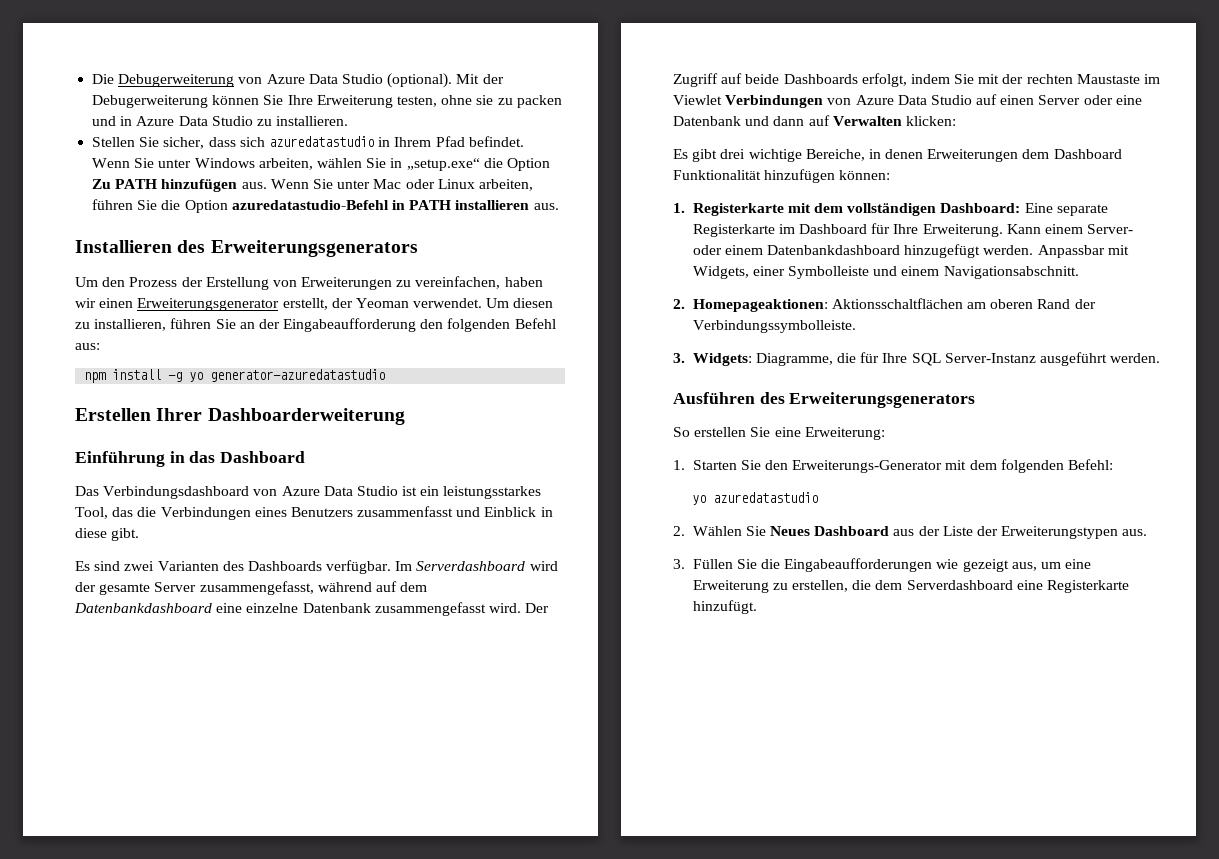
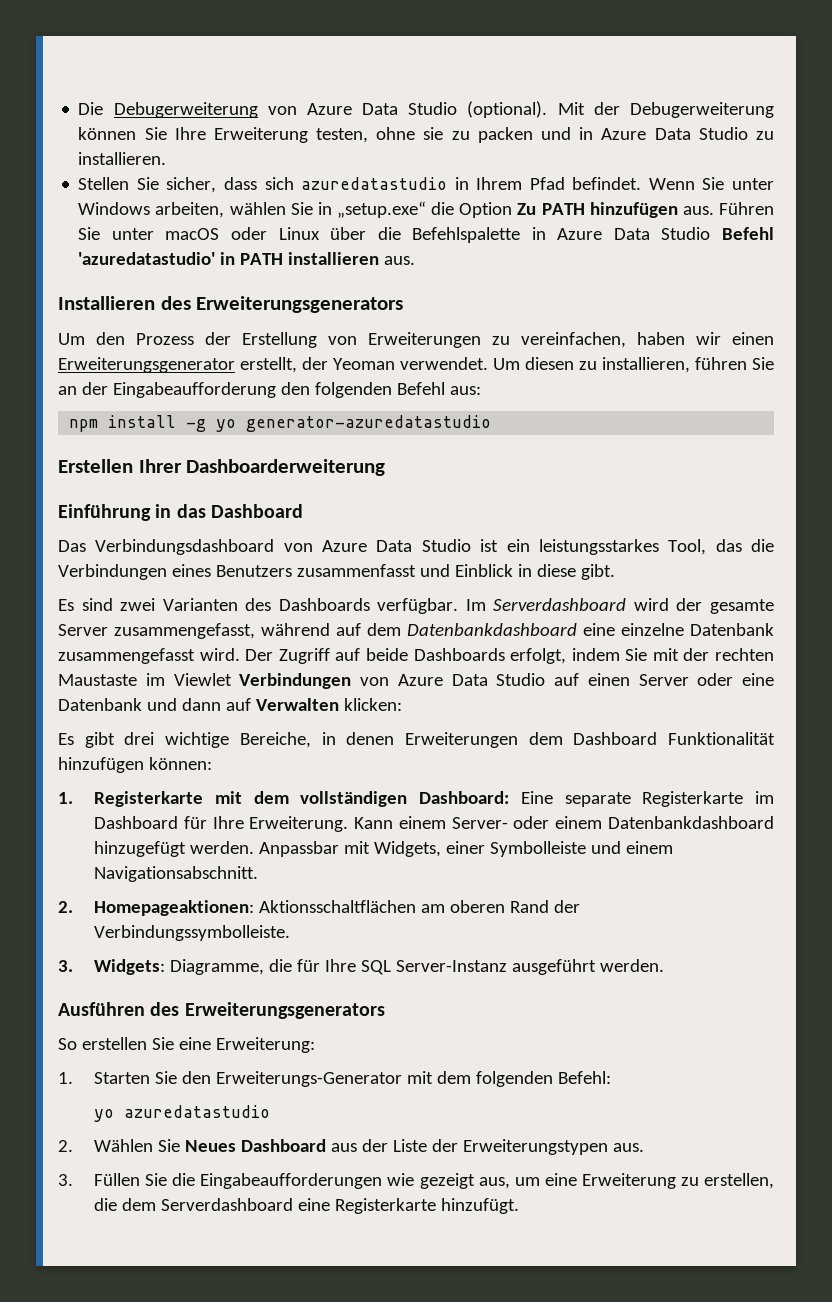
[270,179,402,189] Wenn Sie unter Mac -> [719,202,774,215] [78,227,220,240] Führen Sie unter macOS
[478,179,533,191] [92,199,389,213] arbeiten, führen Sie die Option azuredatastudio-Befehl -> [330,227,775,243] [78,252,216,265] über die Befehlspalette in Azure Data Studio Befehl 'azuredatastudio'

